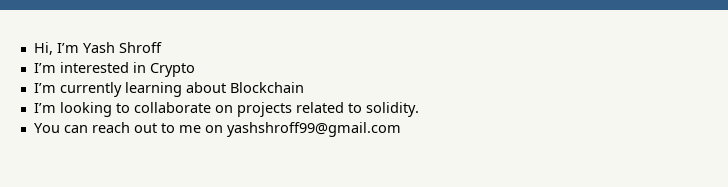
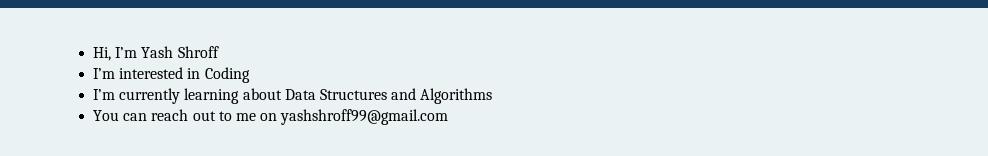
[149,63,195,77] Crypto -> [204,67,250,83] Coding
[229,82,304,93] [33,102,419,117] Blockchain // I’m looking to collaborate on projects related to solidity. -> [284,88,493,104] Data Structures and Algorithms

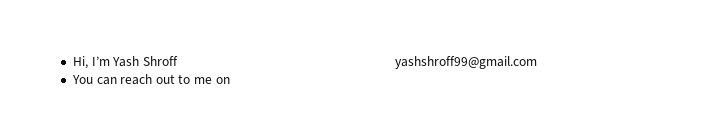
[93,67,250,83] [93,88,493,104] // I’m interested in Coding // I’m currently learning about Data Structures and Algorithms -> (178, 61) none

